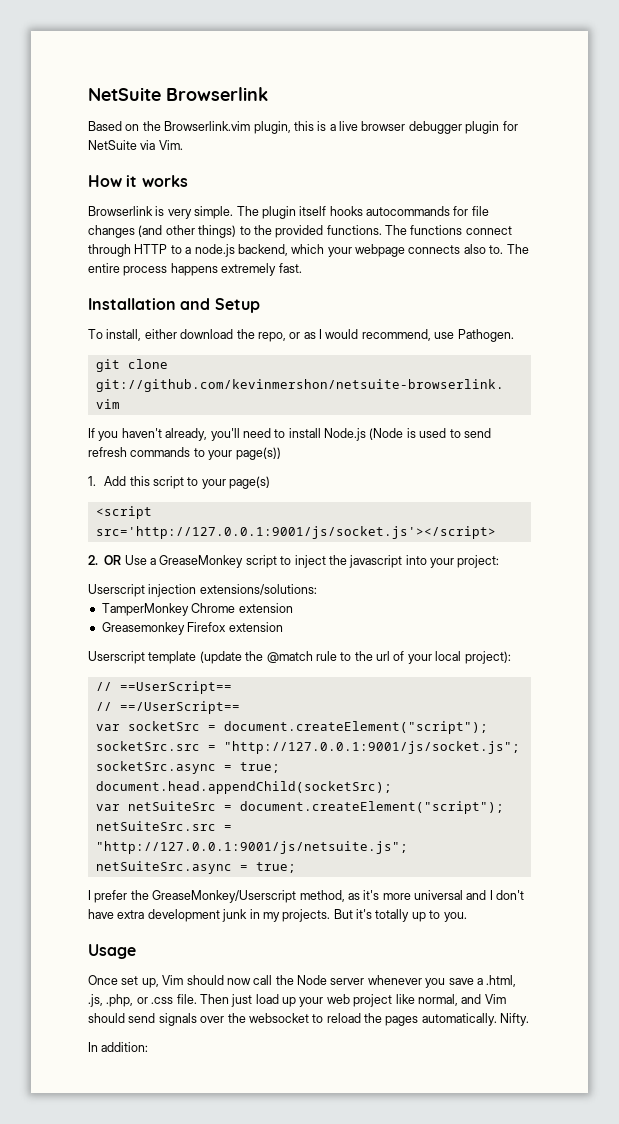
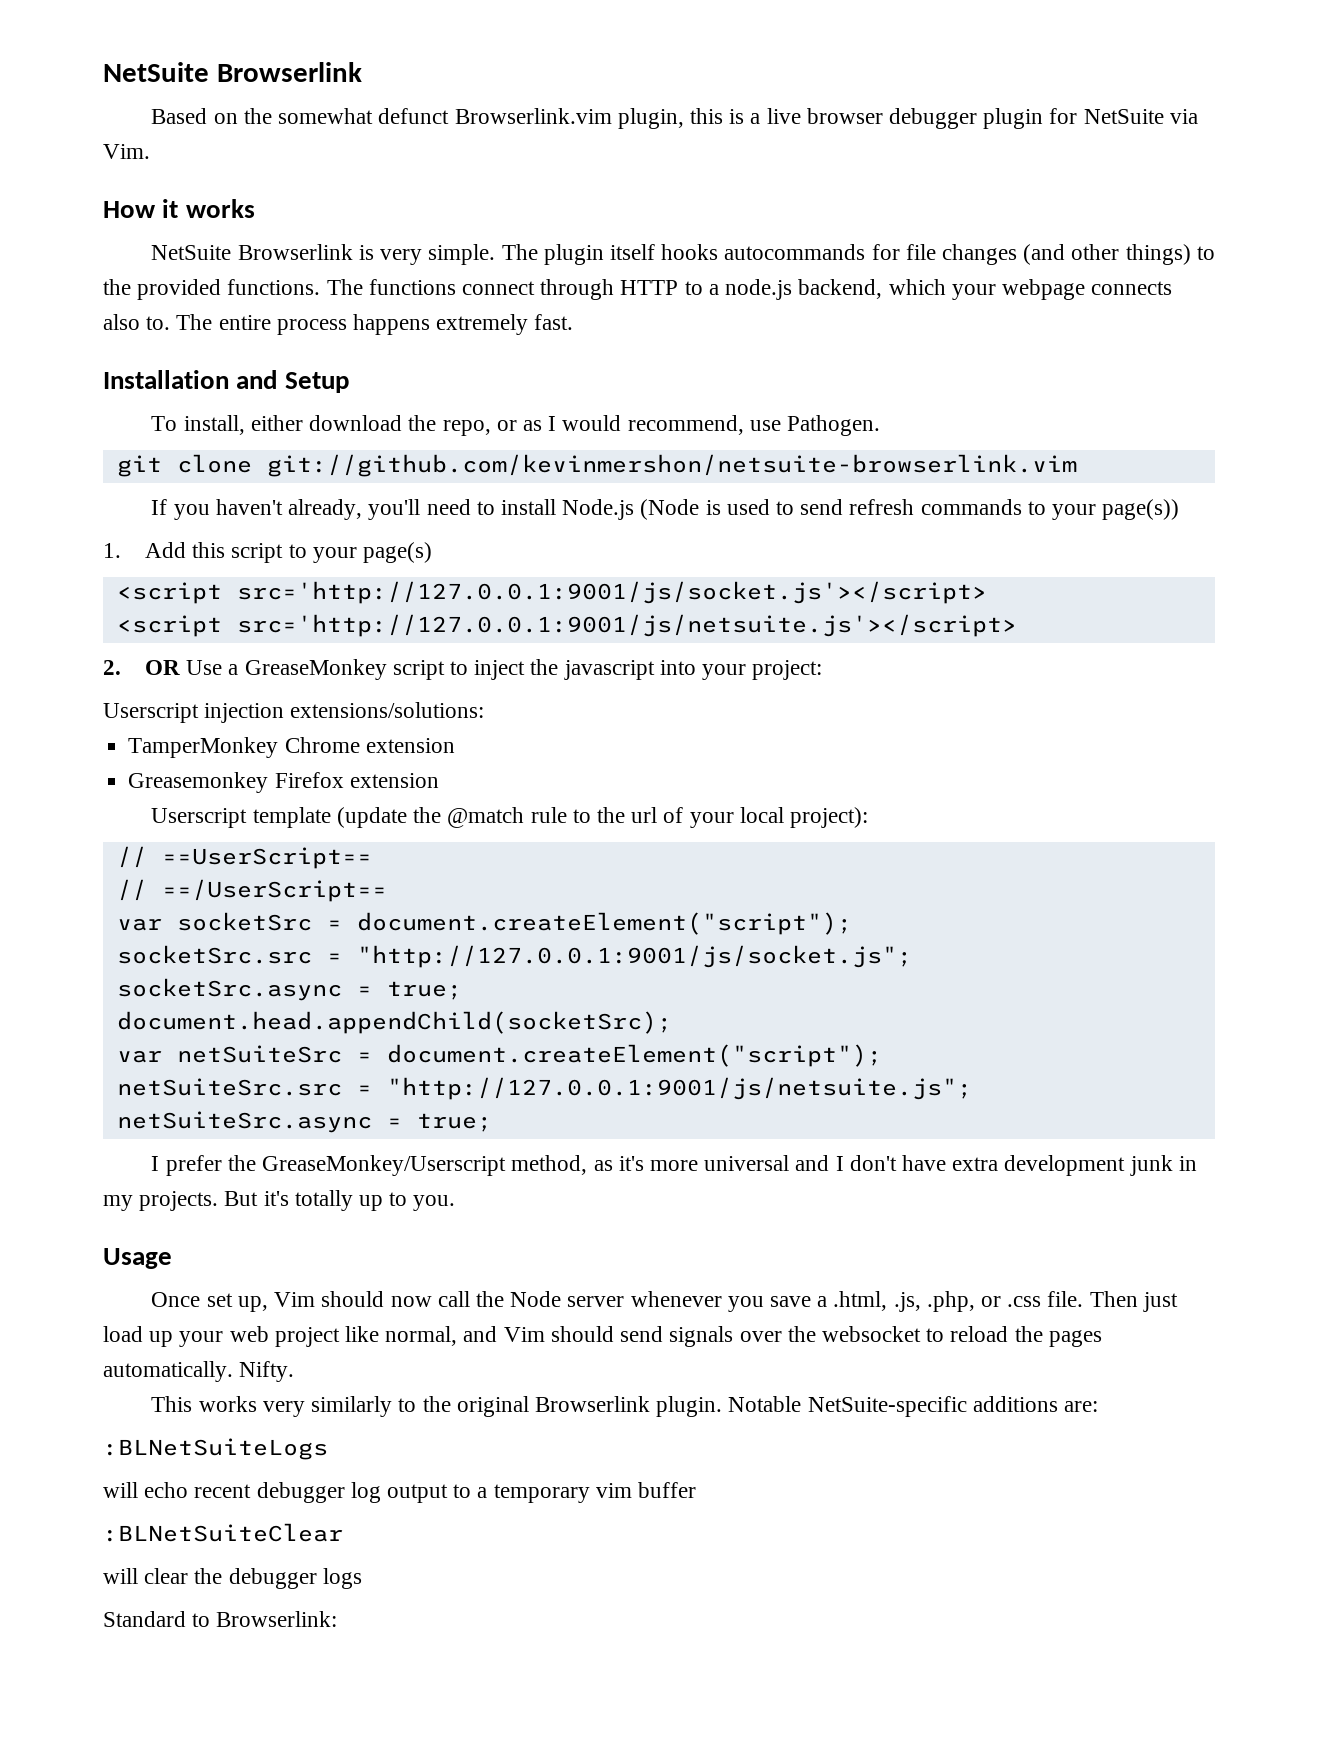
(161, 126) none -> [278,108,450,124] somewhat defunct
(188, 181) none -> [151,245,232,260] NetSuite
(496, 532) none -> [116,614,1017,637] // <script src='http://127.0.0.1:9001/js/netsuite.js'></script>
[88,1042,149,1052] In addition: -> [151,1396,1099,1417] [103,1438,328,1460] [103,1482,697,1503] [103,1523,343,1542] [103,1568,362,1589] [103,1611,338,1627] This works very similarly to the original Browserlink plugin. Notable NetSuite-specific additions are: // :BLNetSuiteLogs // will echo recent debugger log output to a temporary vim buffer // :BLNetSuiteClear // will clear the debugger logs // Standard to Browserlink:

